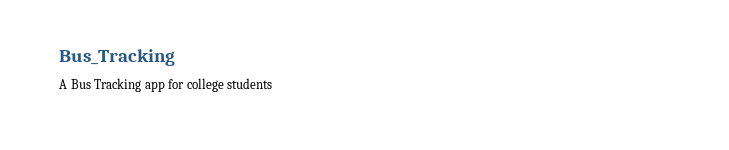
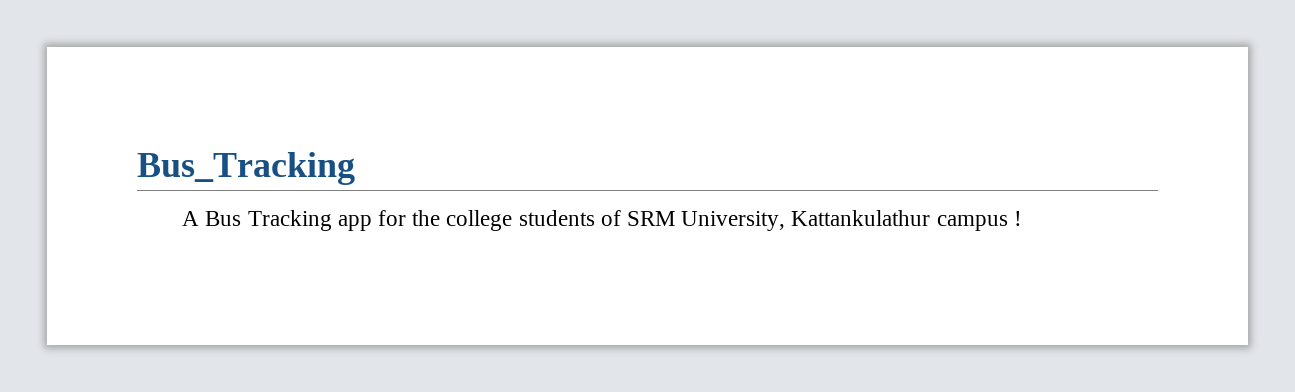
(185, 84) none -> [412,210,441,226] the
(273, 83) none -> [600,210,1022,231] of SRM University, Kattankulathur campus !

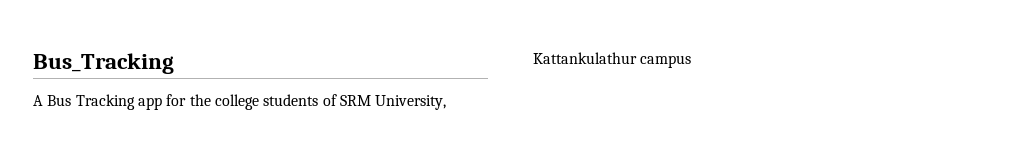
[1013,211,1022,226] ! -> (692, 61) none

